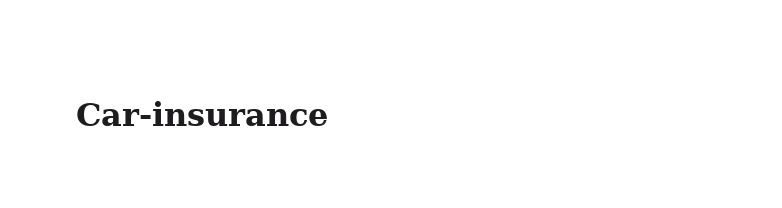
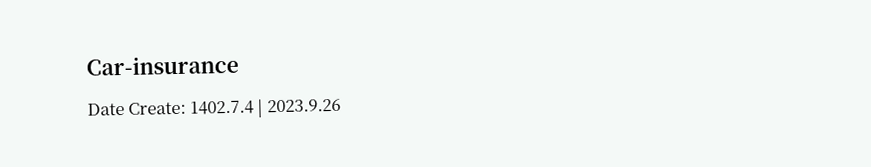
(328, 113) none -> [87,98,341,118] // Date Create: 1402.7.4 | 2023.9.26

